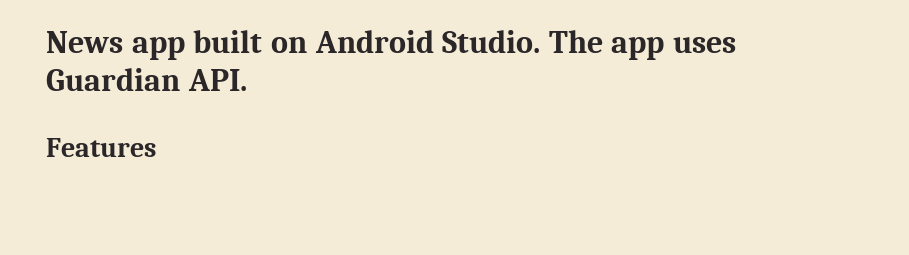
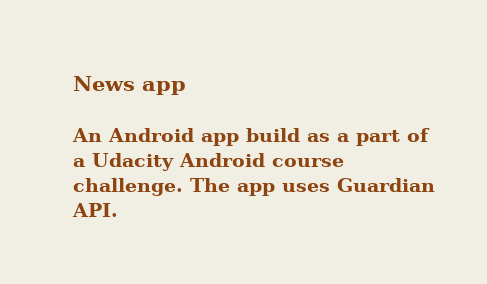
[193,30,541,53] built on Android Studio. -> [72,128,430,146] [73,153,344,171] [73,178,183,196] // An Android app build as a part of a Udacity Android course challenge.
[46,138,156,157] // Features -> (118, 210) none

